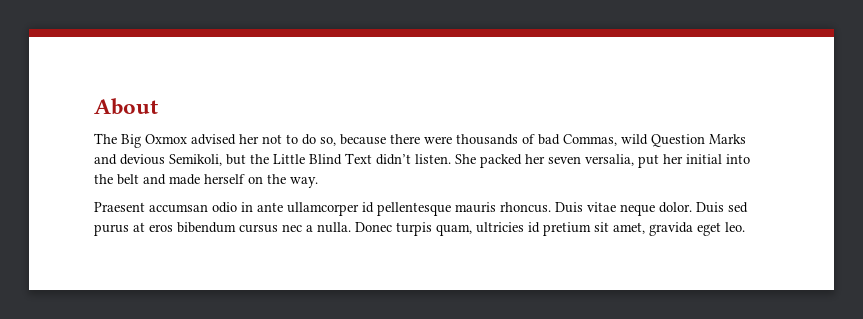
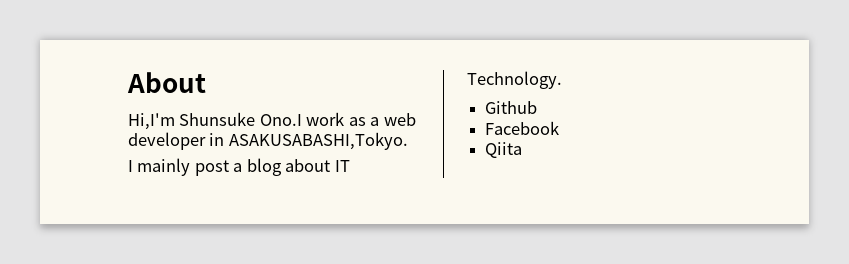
[94,133,746,148] [94,153,750,168] [94,174,318,188] [94,202,748,216] [94,222,745,236] The Big Oxmox advised her not to do so, because there were thousands of bad Commas, wild Question Marks and devious Semikoli, but the Little Blind Text didn’t listen. She packed her seven versalia, put her initial into the belt and made herself on the way. // Praesent accumsan odio in ante ullamcorper id pellentesque mauris rhoncus. Duis vitae neque dolor. Duis sed purus at eros bibendum cursus nec a nulla. Donec turpis quam, ultricies id pretium sit amet, gravida eget leo. -> [128,112,416,130] [128,132,408,150] [128,158,350,176] [467,71,562,89] [485,101,538,114] [485,121,560,135] [485,142,523,158] Hi,I'm Shunsuke Ono.I work as a web developer in ASAKUSABASHI,Tokyo. // I mainly post a blog about IT Technology. // Github // Facebook // Qiita

